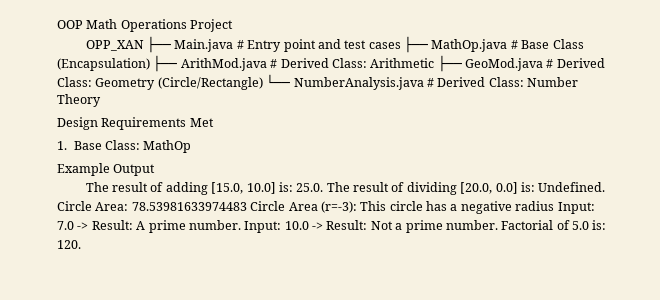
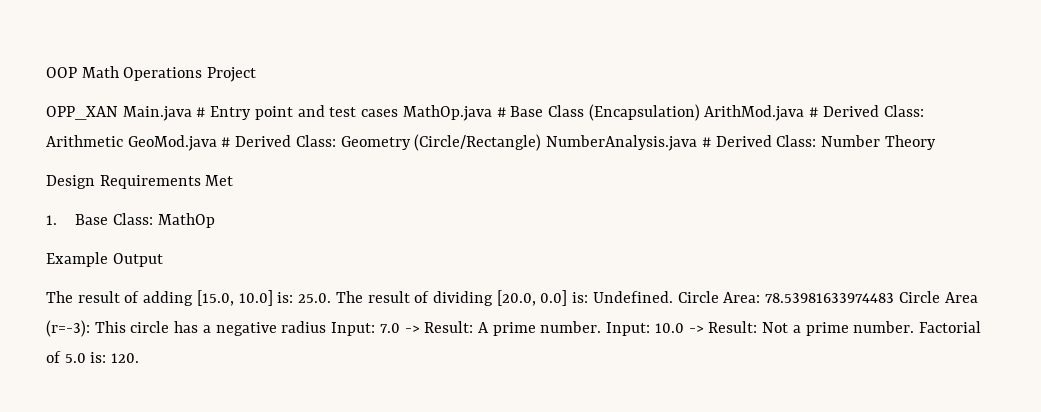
[147,36,172,53] ├── -> (118, 113) none
[404,36,429,53] ├── -> (399, 113) none
[153,55,178,72] ├── -> (700, 112) none
[437,55,462,72] ├── -> (123, 141) none
[266,74,291,87] └── -> (542, 142) none

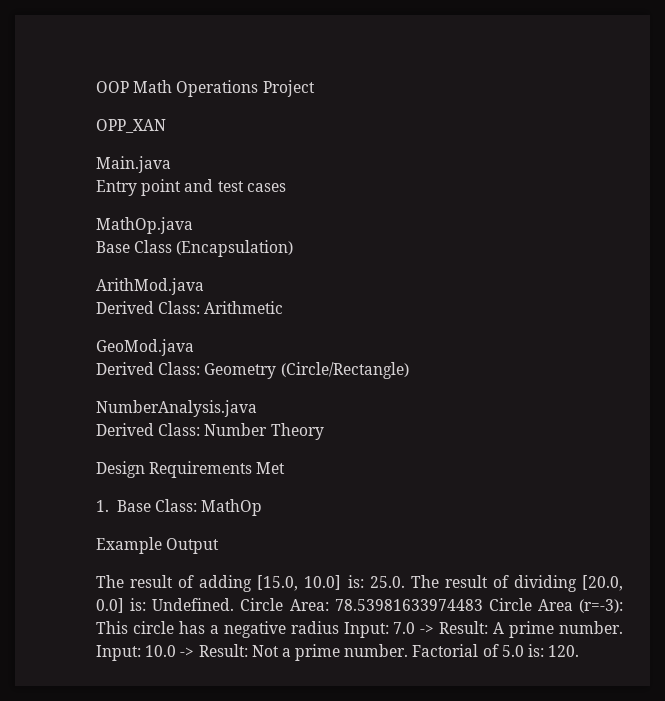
(118, 113) none -> (166, 126) //
[196,107,206,117] # -> (171, 164) //
(399, 113) none -> (286, 187) //
[496,107,506,117] # -> (193, 225) //
(700, 112) none -> (294, 248) //
[809,107,819,117] # -> (204, 286) //
(123, 141) none -> (284, 307) //
[221,137,231,147] # -> (194, 347) //
(542, 142) none -> (409, 370) //
[701,137,711,147] # -> (257, 408) //

